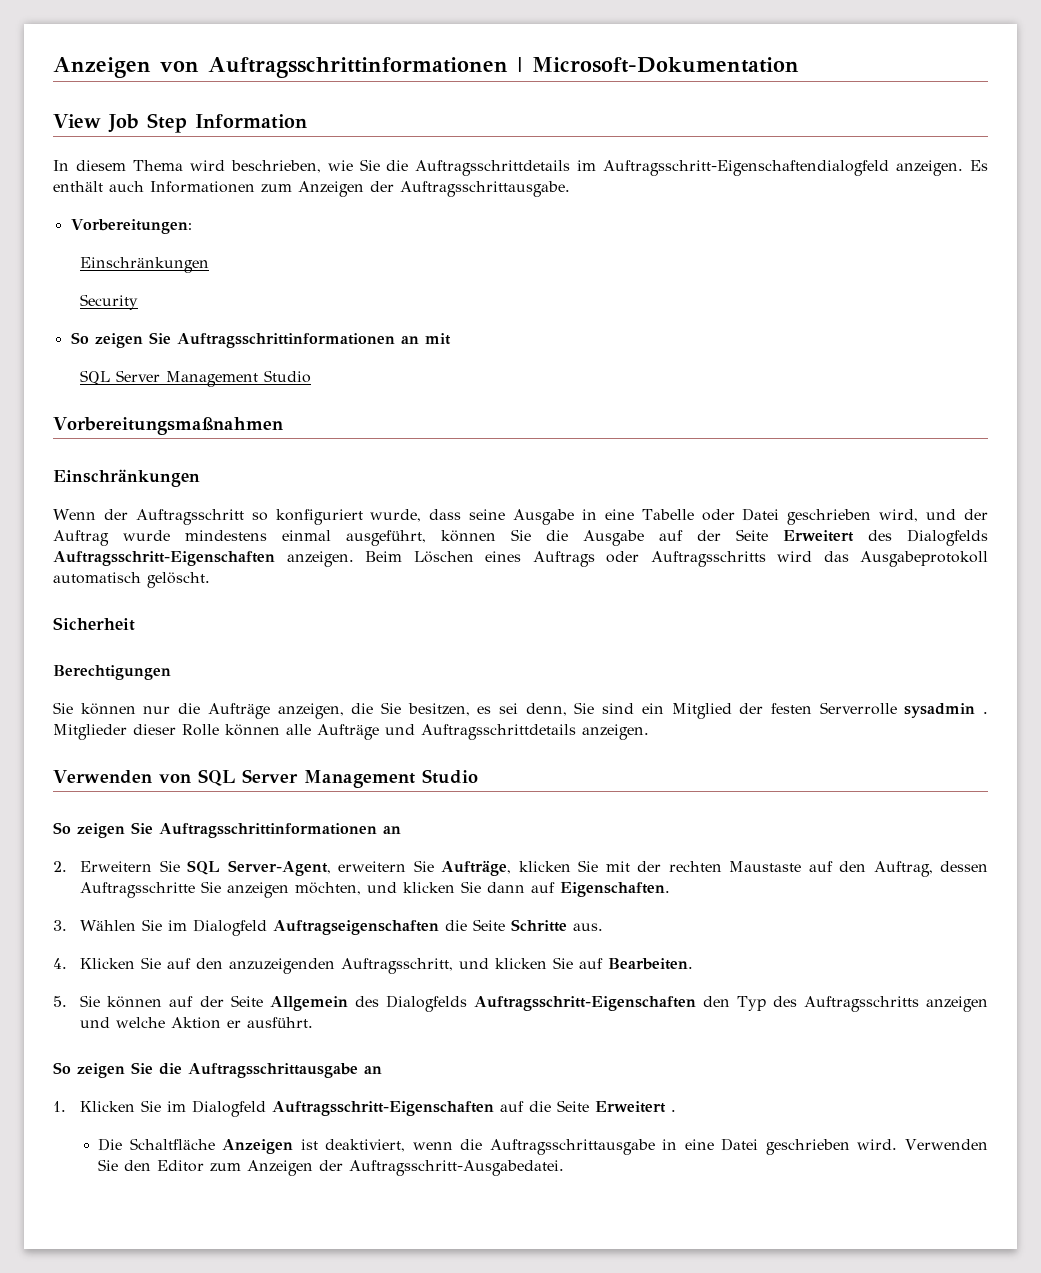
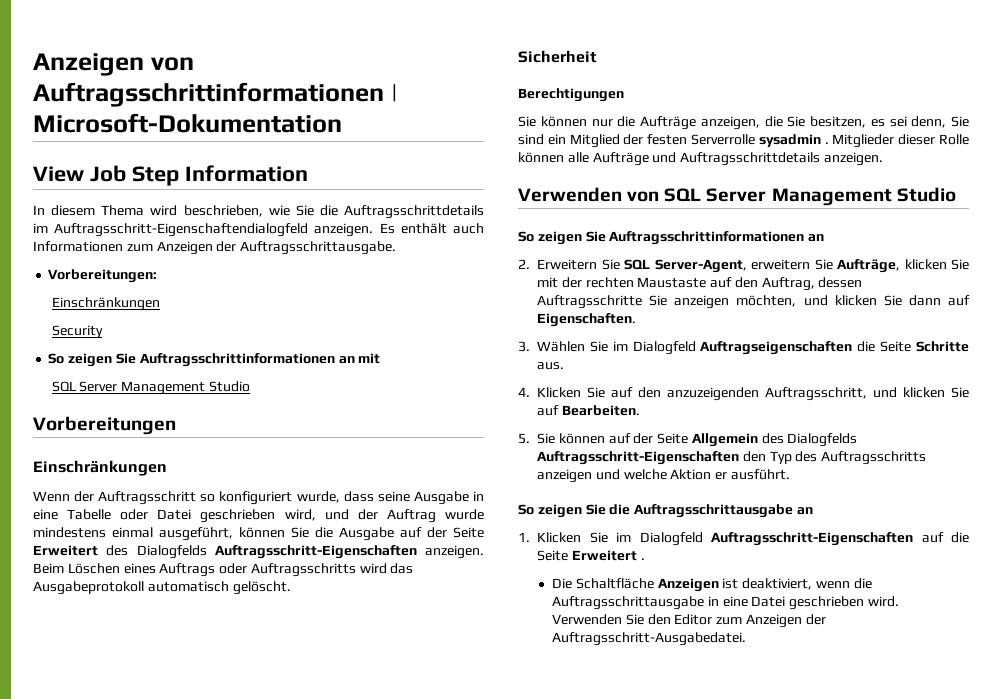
[53,417,283,435] Vorbereitungsmaßnahmen -> [33,416,176,435] Vorbereitungen

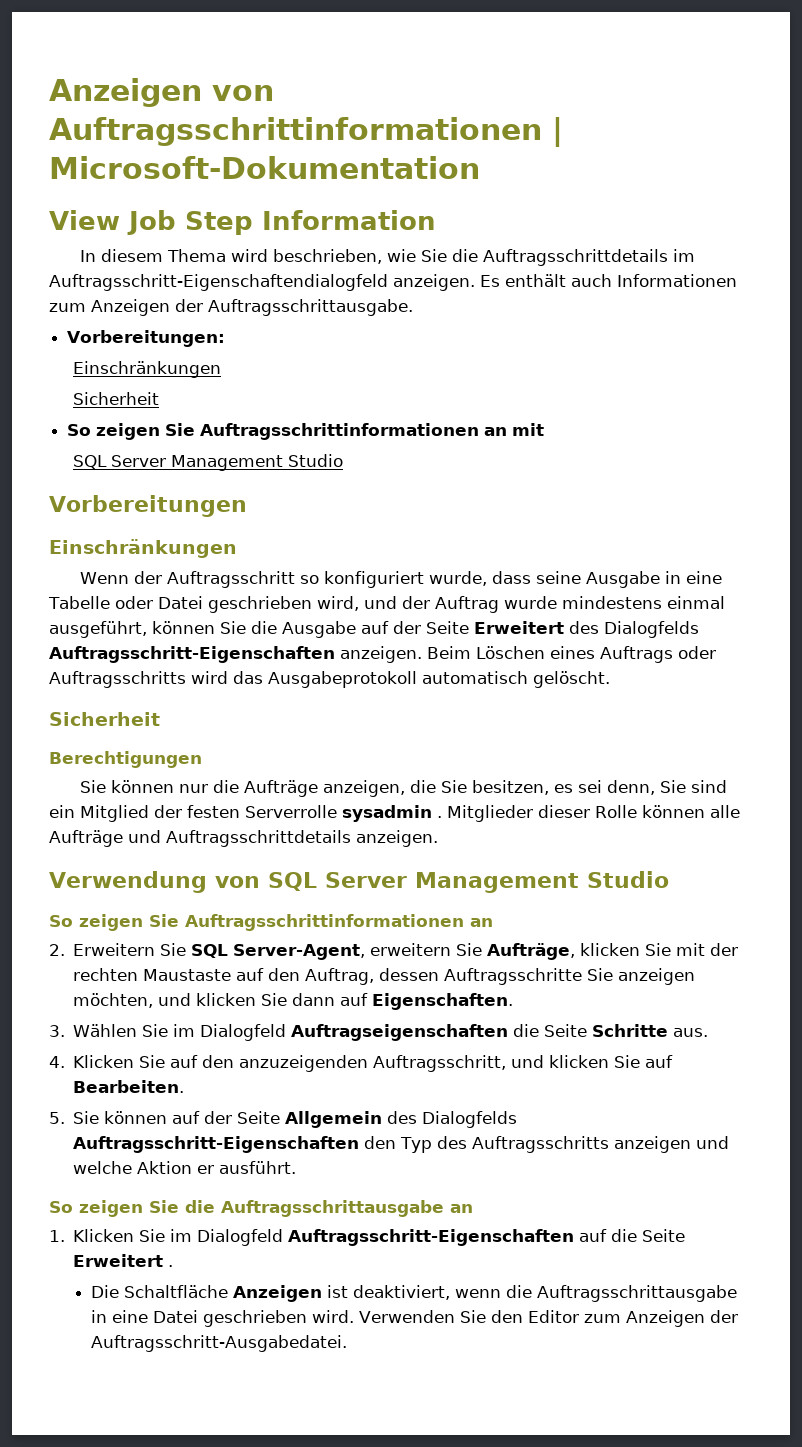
[51,325,103,338] Security -> [72,392,159,405] Sicherheit
[518,187,622,202] Verwenden -> [49,871,207,893] Verwendung

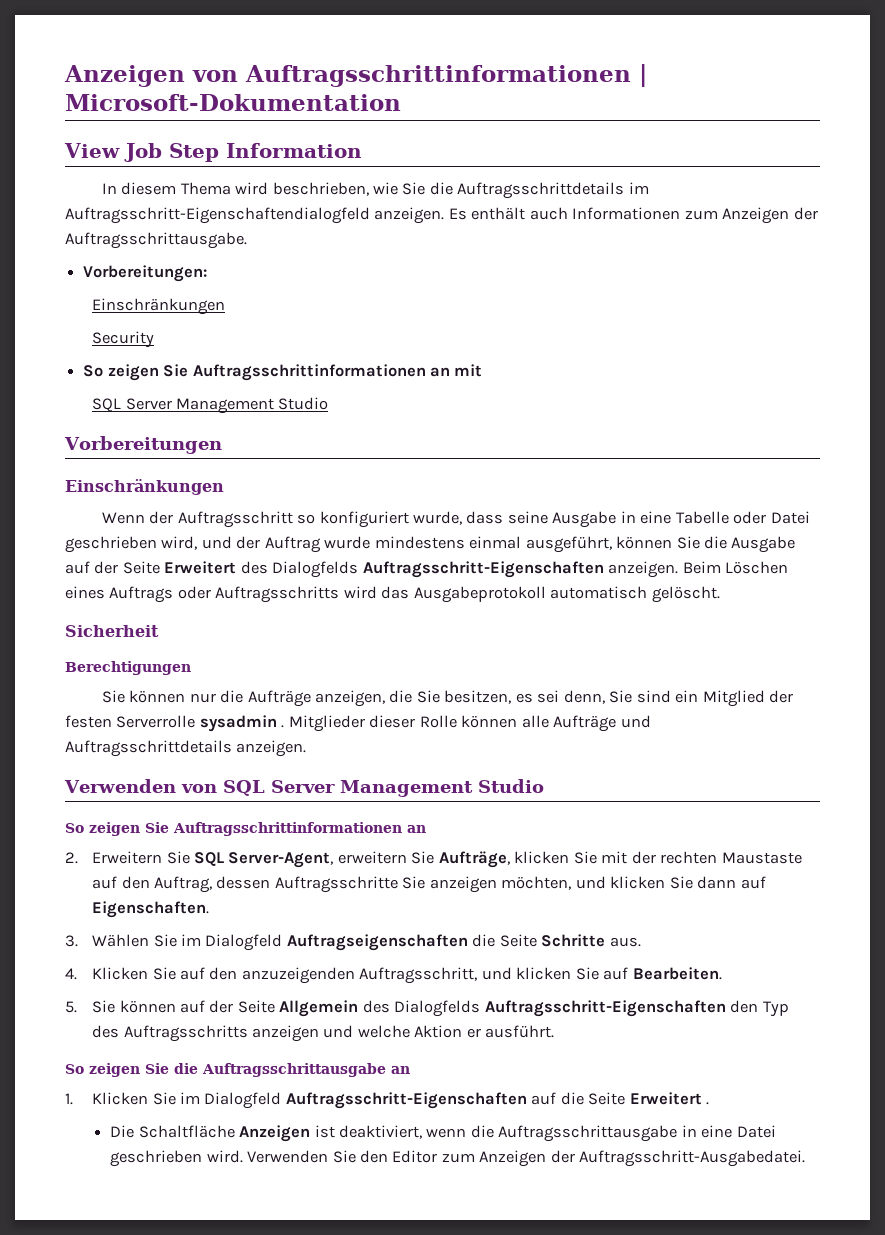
[72,392,159,405] Sicherheit -> [92,331,155,348] Security
[49,871,207,893] Verwendung -> [64,779,176,793] Verwenden

